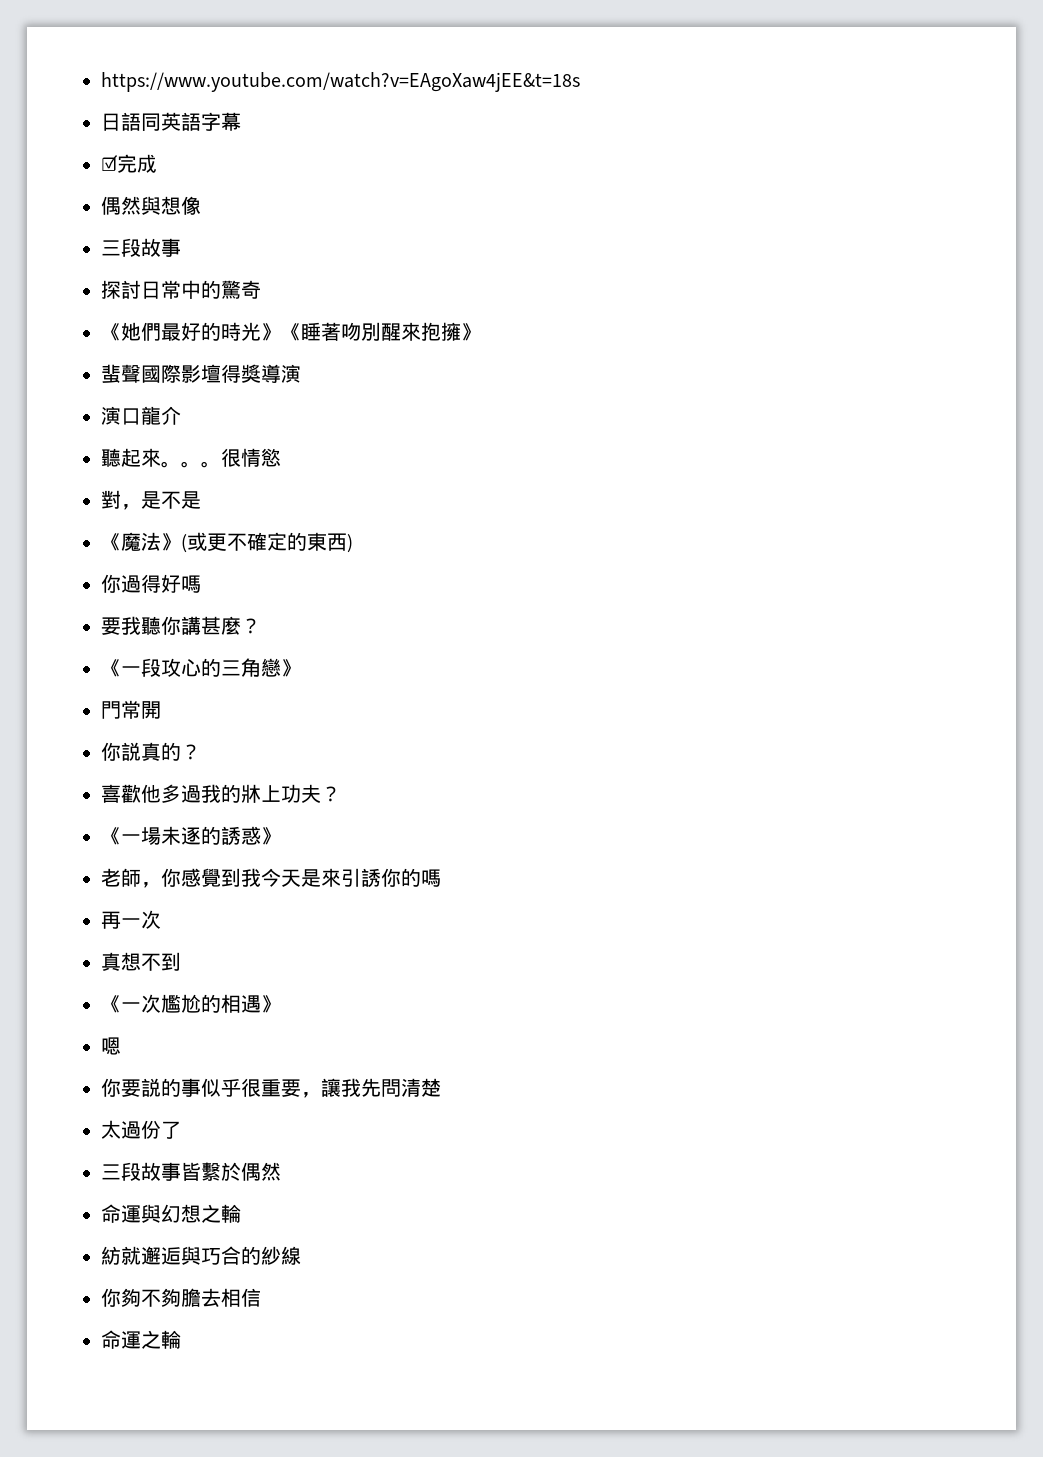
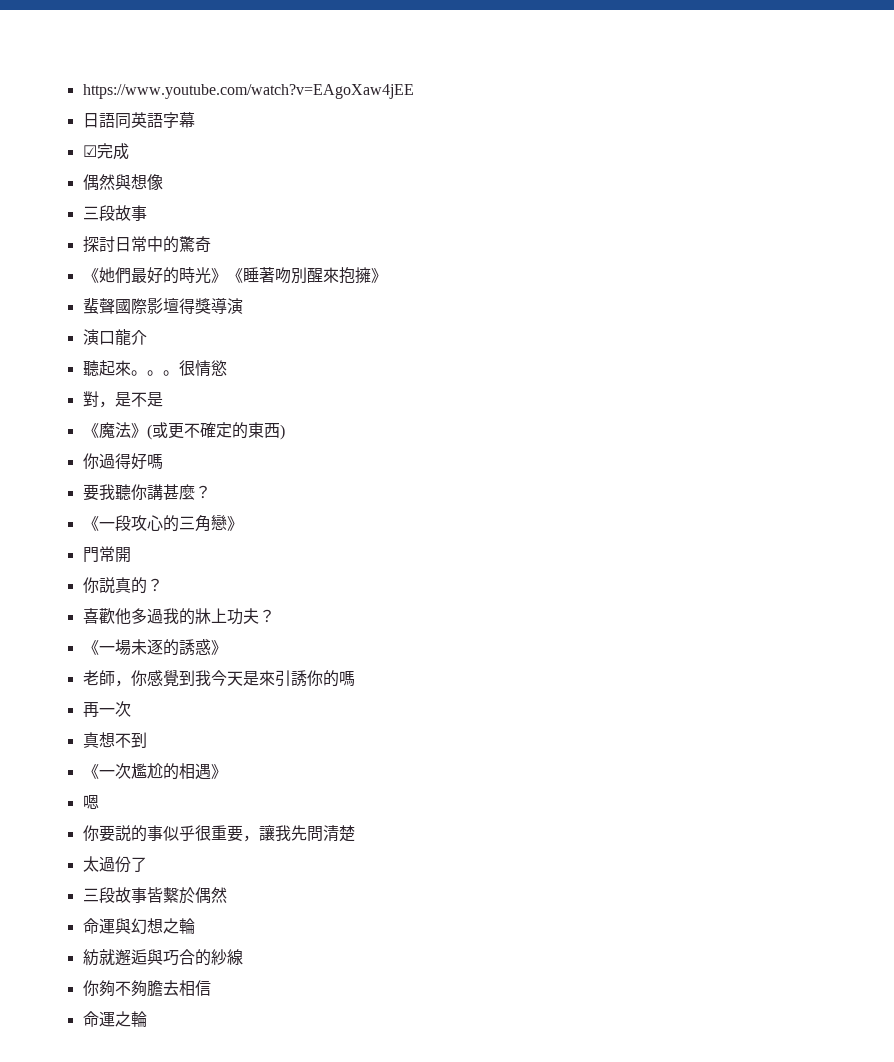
[101,72,580,92] https://www.youtube.com/watch?v=EAgoXaw4jEE&t=18s -> [82,84,414,99] https://www.youtube.com/watch?v=EAgoXaw4jEE

